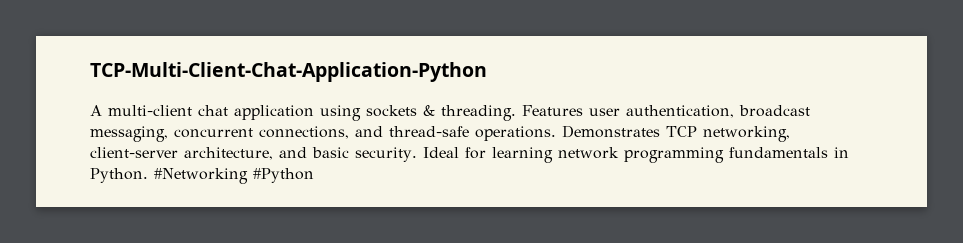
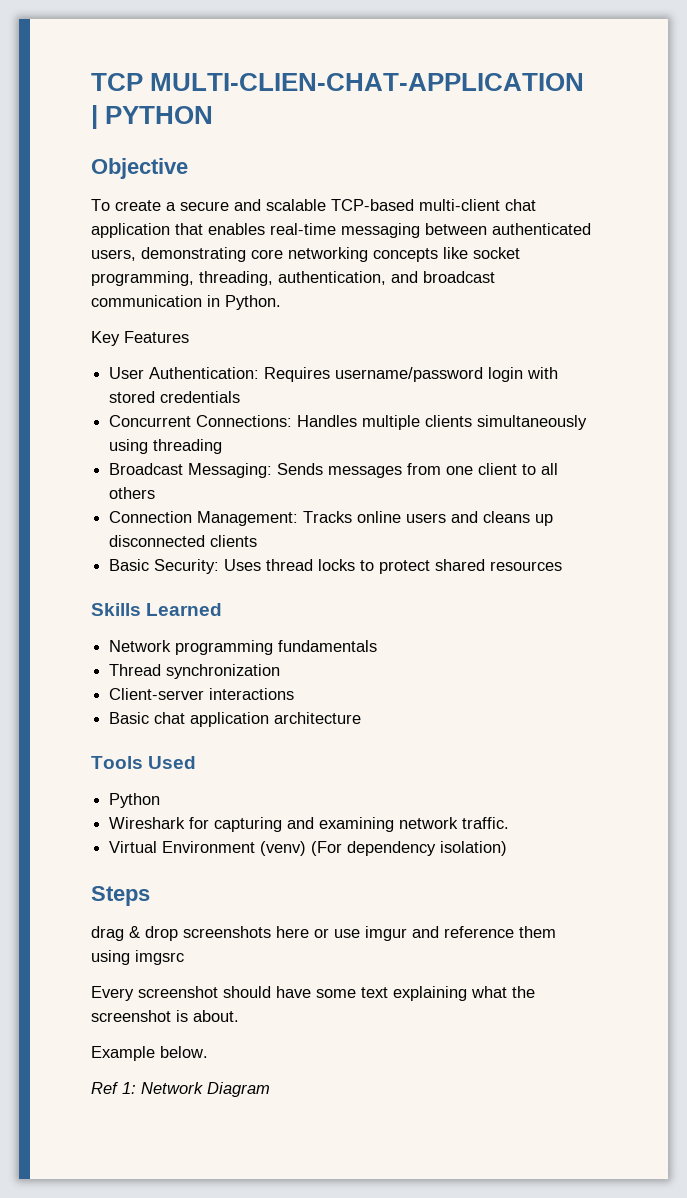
[90,62,487,82] [90,105,810,121] [90,125,790,142] [90,147,849,163] [90,168,314,184] TCP-Multi-Client-Chat-Application-Python // A multi-client chat application using sockets & threading. Features user authentication, broadcast messaging, concurrent connections, and thread-safe operations. Demonstrates TCP networking, client-server architecture, and basic security. Ideal for learning network programming fundamentals in Python. #Networking #Python -> [91,73,585,91] [91,105,214,129] [91,158,188,179] [91,199,536,211] [91,223,591,238] [91,247,520,262] [91,271,495,286] [91,295,281,310] [91,331,189,346] [109,367,559,382] [109,391,241,403] [109,415,588,430] [109,439,223,454] [109,463,559,478] [109,487,156,499] [109,511,554,526] [109,535,258,547] [109,559,563,574] [91,603,223,616] [109,640,378,655] [109,664,281,679] [109,688,295,700] [109,712,362,727] [91,756,197,769] [109,793,161,808] [109,817,510,832] [109,841,508,856] [91,886,150,906] [91,926,556,941] [91,950,184,965] [91,986,535,1001] [91,1010,239,1022] [91,1046,208,1061] [91,1082,270,1097] TCP MULTI-CLIEN-CHAT-APPLICATION | PYTHON // Objective // To create a secure and scalable TCP-based multi-client chat application that enables real-time messaging between authenticated users, demonstrating core networking concepts like socket programming, threading, authentication, and broadcast communication in Python. // Key Features // User Authentication: Requires username/password login with stored credentials // Concurrent Connections: Handles multiple clients simultaneously using threading // Broadcast Messaging: Sends messages from one client to all others // Connection Management: Tracks online users and cleans up disconnected clients // Basic Security: Uses thread locks to protect shared resources // Skills Learned // Network programming fundamentals // Thread synchronization // Client-server interactions // Basic chat application architecture // Tools Used // Python // Wireshark for capturing and examining network traffic. // Virtual Environment (venv) (For dependency isolation) // Steps // drag & drop screenshots here or use imgur and reference them using imgsrc // Every screenshot should have some text explaining what the screenshot is about. // Example below. // Ref 1: Network Diagram

